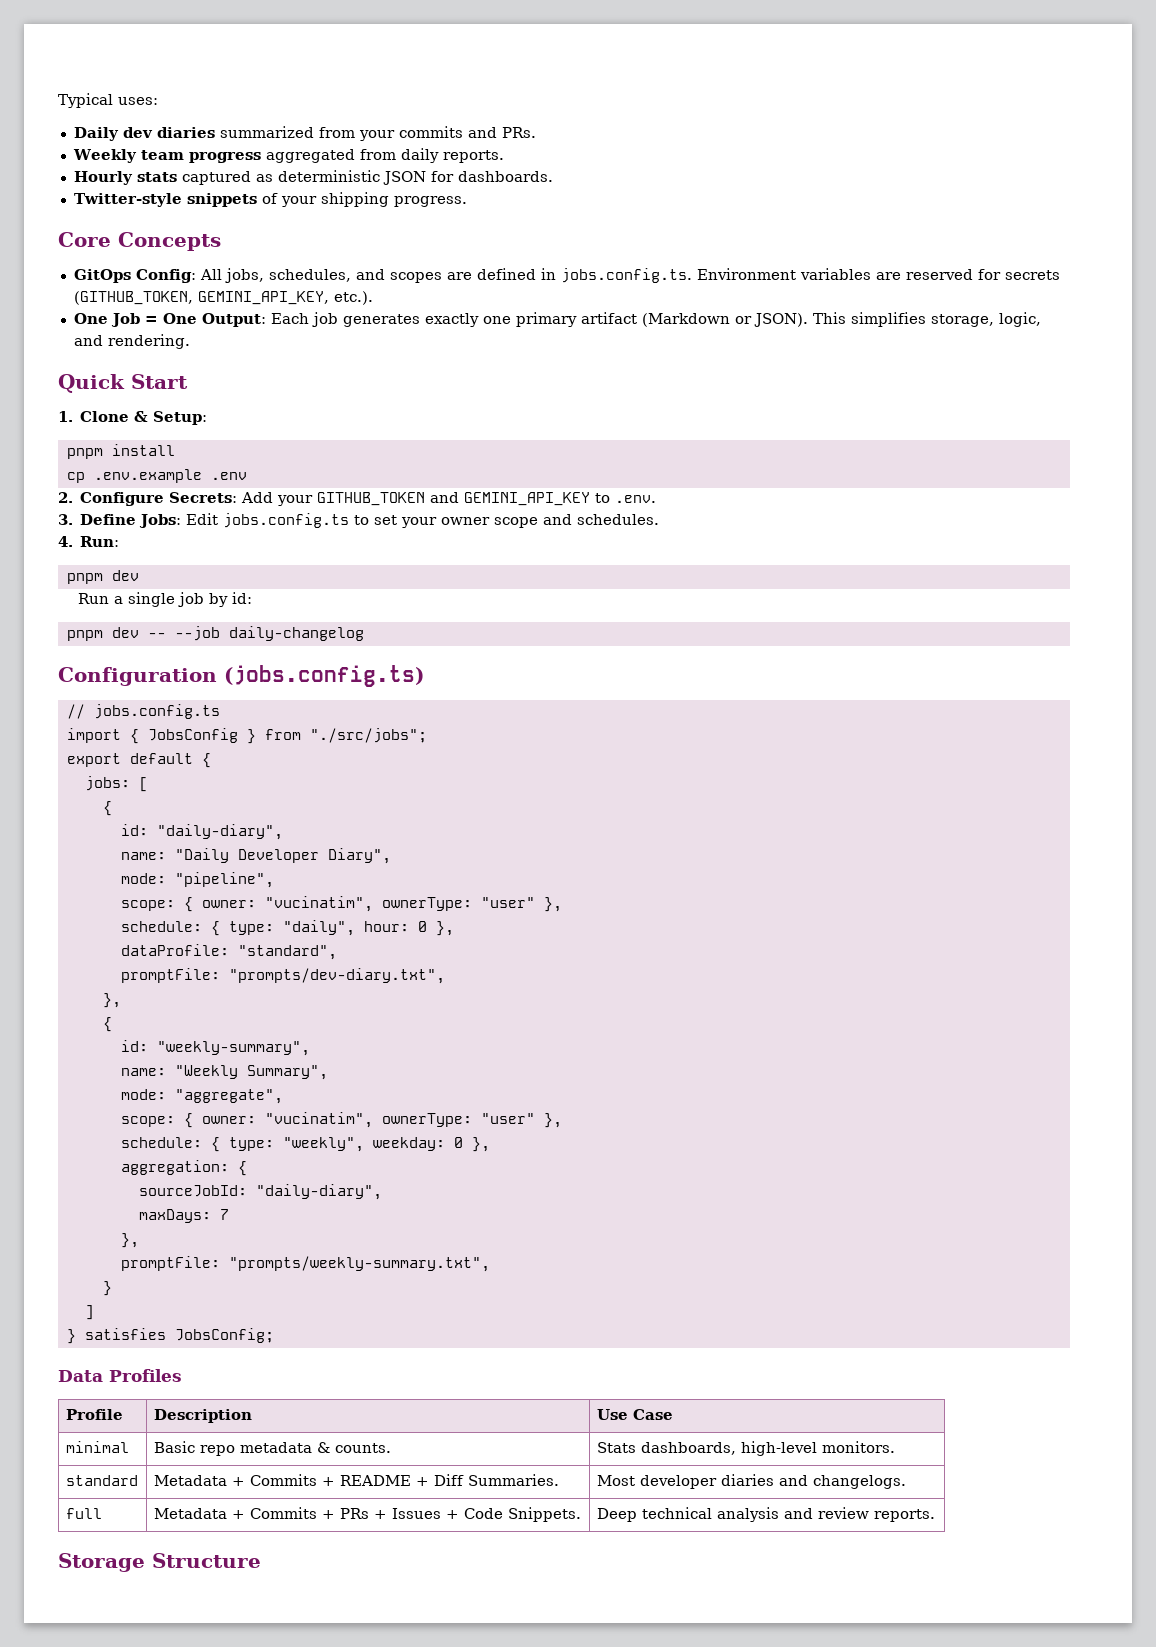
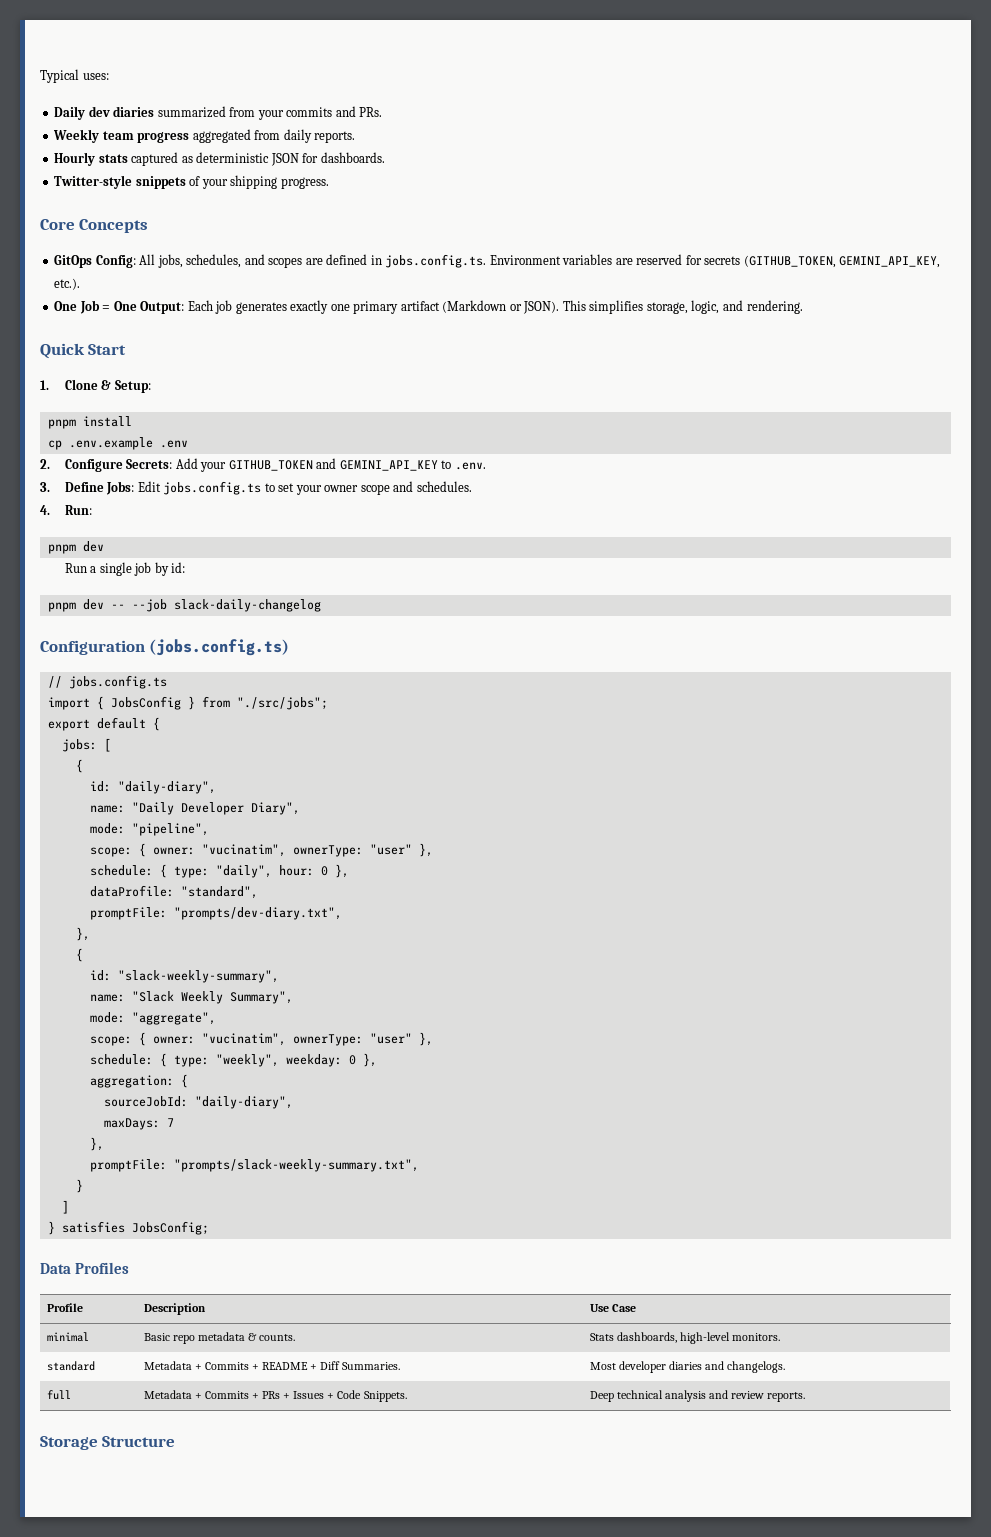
[228,626,364,641] daily-changelog -> [173,599,321,612] slack-daily-changelog
[156,1041,310,1056] [120,1065,238,1079] "weekly-summary", // name: "Weekly -> [117,970,279,983] [89,991,223,1004] "slack-weekly-summary", // name: "Slack Weekly
[228,1256,490,1272] "prompts/weekly-summary.txt", -> [173,1159,419,1172] "prompts/slack-weekly-summary.txt",

